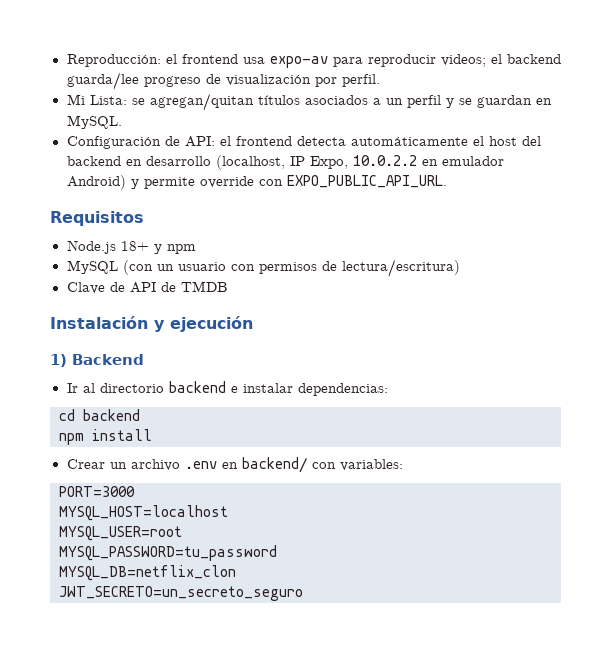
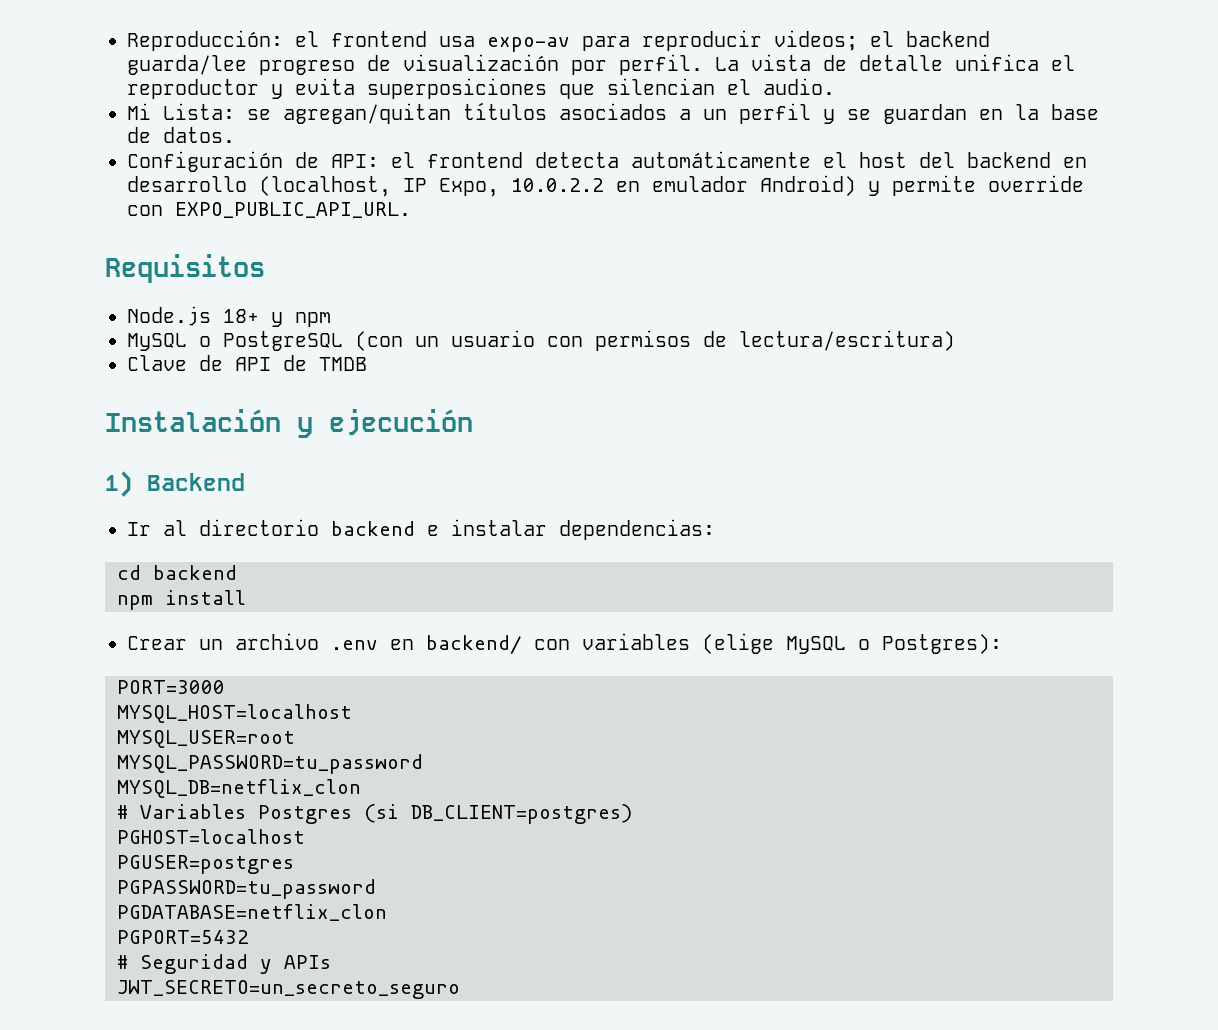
(380, 80) none -> [715,54,1075,71] [127,78,835,99] La vista de detalle unifica el reproductor y evita superposiciones que silencian el audio.
[66,115,122,129] MySQL. -> [1015,104,1099,120] [127,127,235,143] la base de datos.
(118, 267) none -> [199,331,343,351] o PostgreSQL
[339,459,403,471] variables: -> [582,633,1002,654] variables (elige MySQL o Postgres):
(236, 573) none -> [117,804,632,824] [117,829,305,844] [117,855,294,874] [117,879,376,899] [117,904,387,921] [117,930,249,944] [117,954,331,974] // # Variables Postgres (si DB_CLIENT=postgres) // PGHOST=localhost // PGUSER=postgres // PGPASSWORD=tu_password // PGDATABASE=netflix_clon // PGPORT=5432 // # Seguridad y APIs

